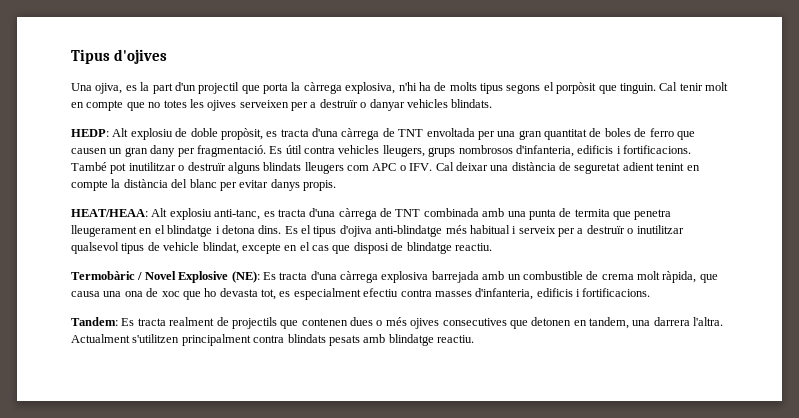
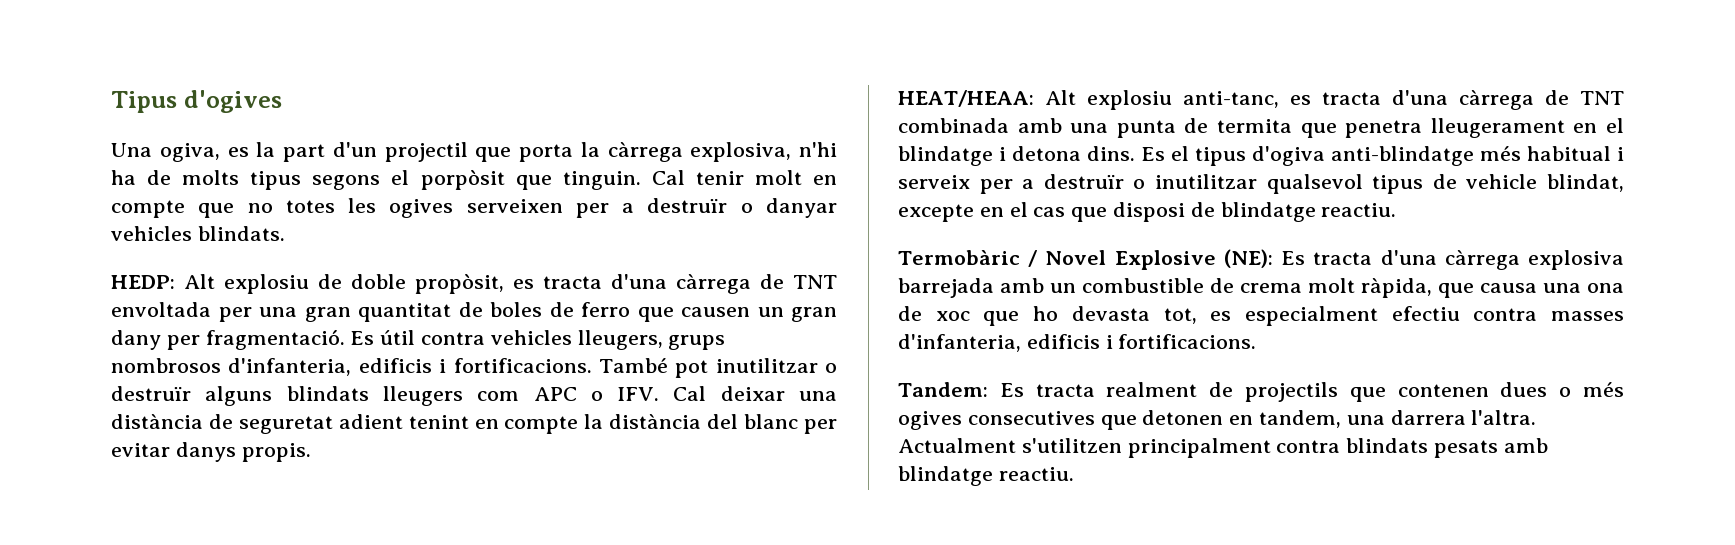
[114,49,168,64] d'ojives -> [183,90,282,113] d'ogives
[95,83,123,94] ojiva, -> [159,143,220,162] ogiva,
[207,100,237,111] ojives -> [389,199,454,218] ogives
[339,225,372,237] d'ojiva -> [1252,146,1325,166] d'ogiva
[410,318,440,329] ojives -> [898,411,962,430] ogives

